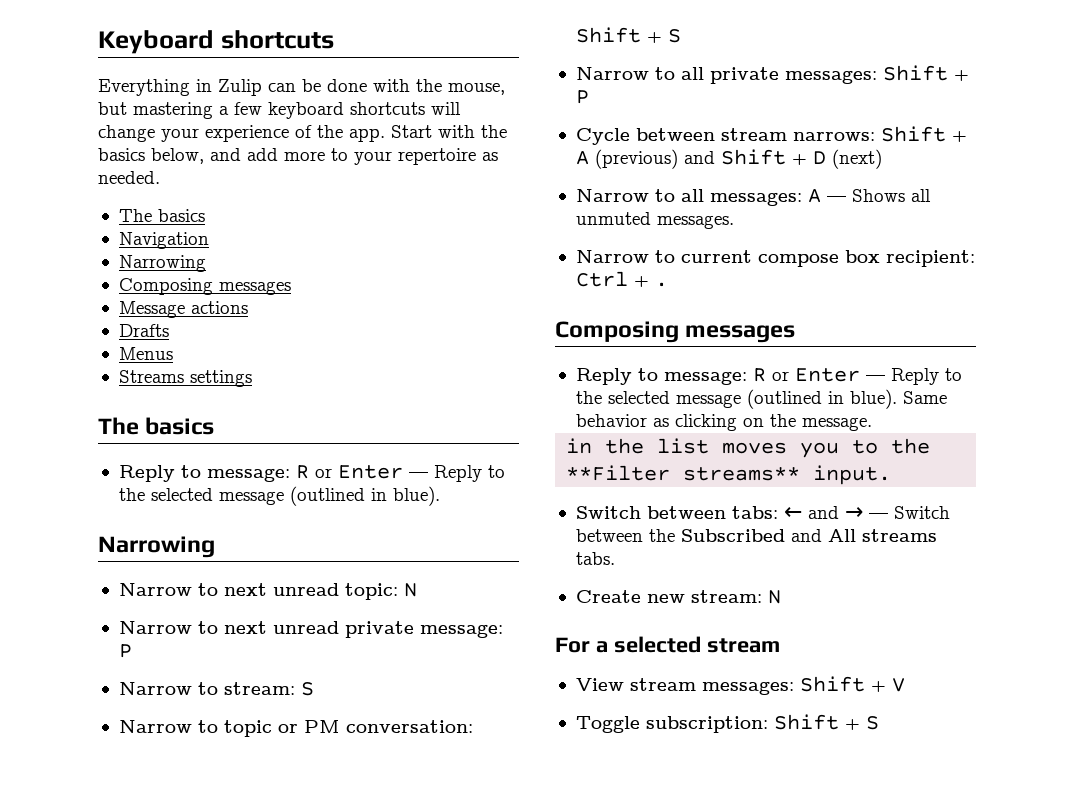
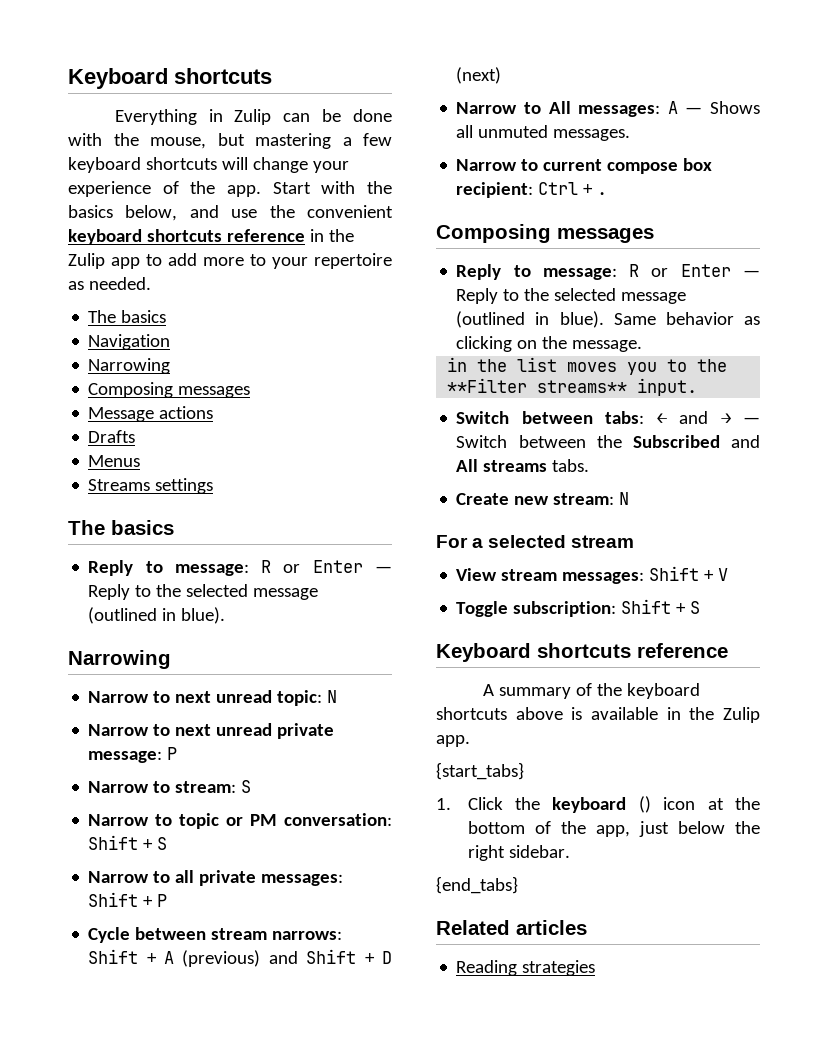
(241, 154) none -> [231,205,393,218] [68,229,354,245] [68,253,162,269] use the convenient keyboard shortcuts reference in the Zulip app to
[680,189,704,202] all -> [548,101,571,114] All
(879, 723) none -> [436,643,728,662] [482,683,700,699] [436,707,760,723] [436,735,470,747] [436,762,524,780] [436,796,760,813] [467,821,760,837] [467,845,570,861] [436,876,518,894] [436,920,587,935] [456,960,596,976] // Keyboard shortcuts reference // A summary of the keyboard shortcuts above is available in the Zulip app. // {start_tabs} // 1. Click the keyboard () icon at the bottom of the app, just below the right sidebar. // {end_tabs} // Related articles // Reading strategies

